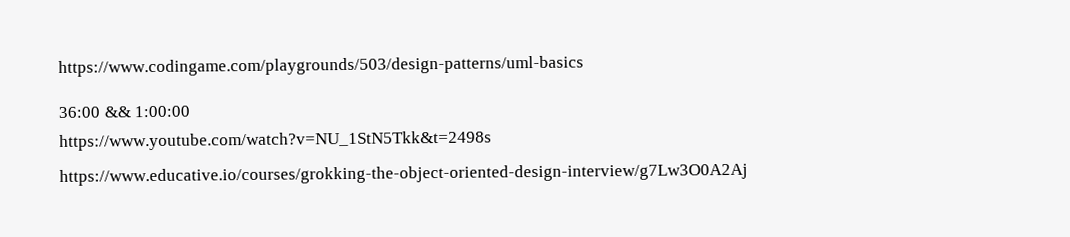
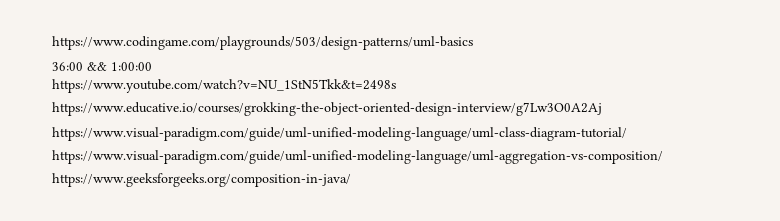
(748, 174) none -> [52,127,627,141] [52,150,663,164] [52,173,351,187] // https://www.visual-paradigm.com/guide/uml-unified-modeling-language/uml-class-diagram-tutorial/ // https://www.visual-paradigm.com/guide/uml-unified-modeling-language/uml-aggregation-vs-composition/ // https://www.geeksforgeeks.org/composition-in-java/

